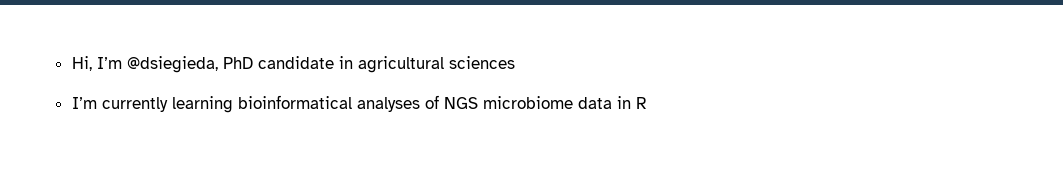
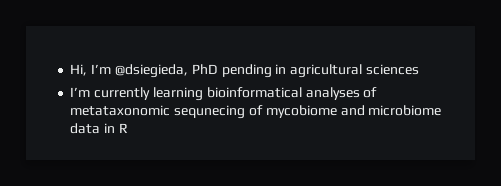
[257,56,334,69] candidate -> [221,64,272,78] pending
[443,97,478,109] NGS -> [70,105,365,119] metataxonomic sequnecing of mycobiome and

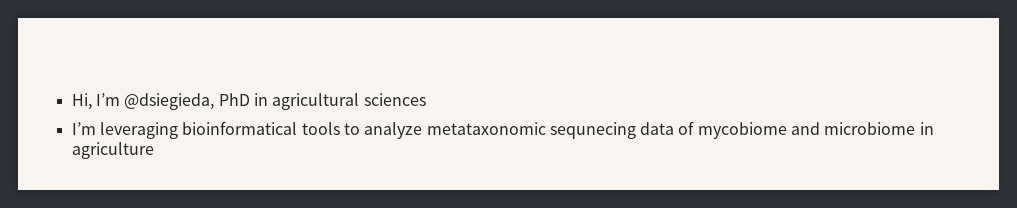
[221,64,272,78] pending -> (250, 99) none
[94,87,378,101] currently learning bioinformatical analyses of -> [99,121,423,139] leveraging bioinformatical tools to analyze
(246, 112) none -> [640,122,675,135] data
[70,123,128,134] data in R -> [919,122,934,135] [71,142,154,159] in agriculture

